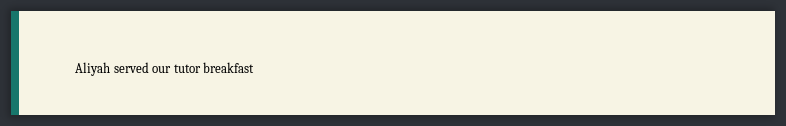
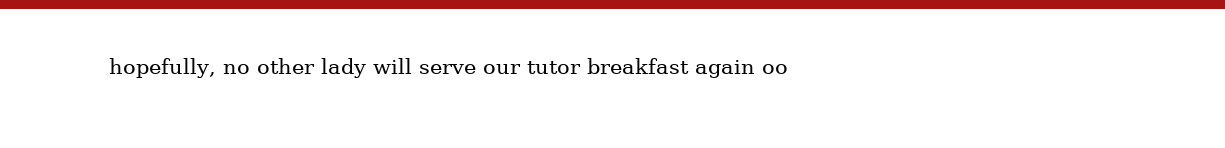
[75,62,149,76] Aliyah served -> [109,58,476,78] hopefully, no other lady will serve
(255, 67) none -> [694,60,788,78] again oo

